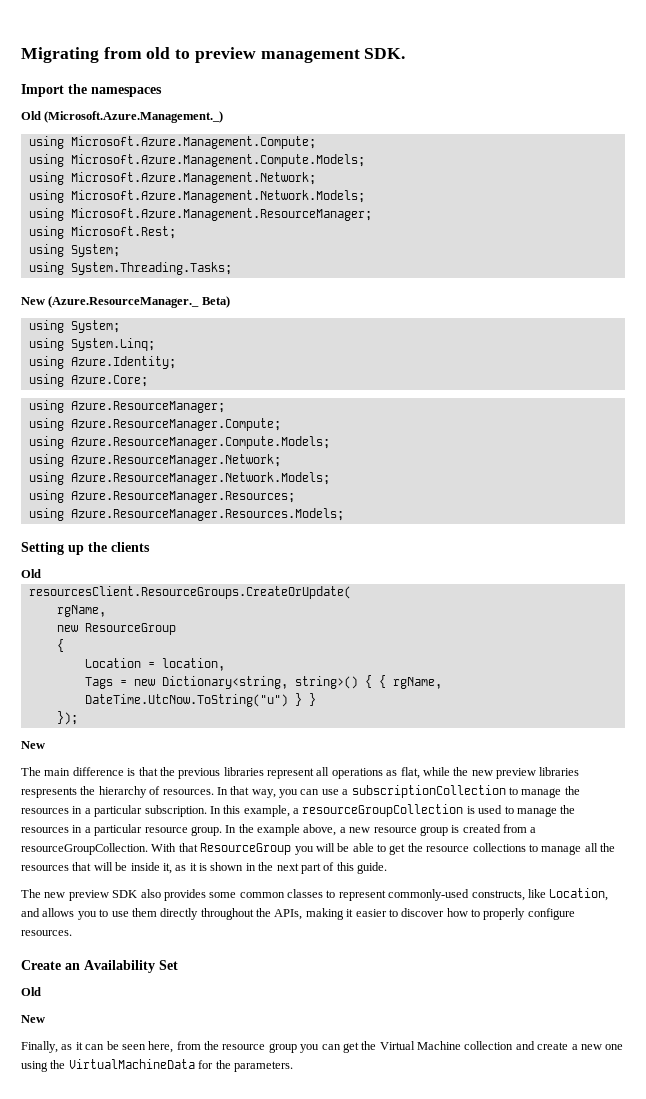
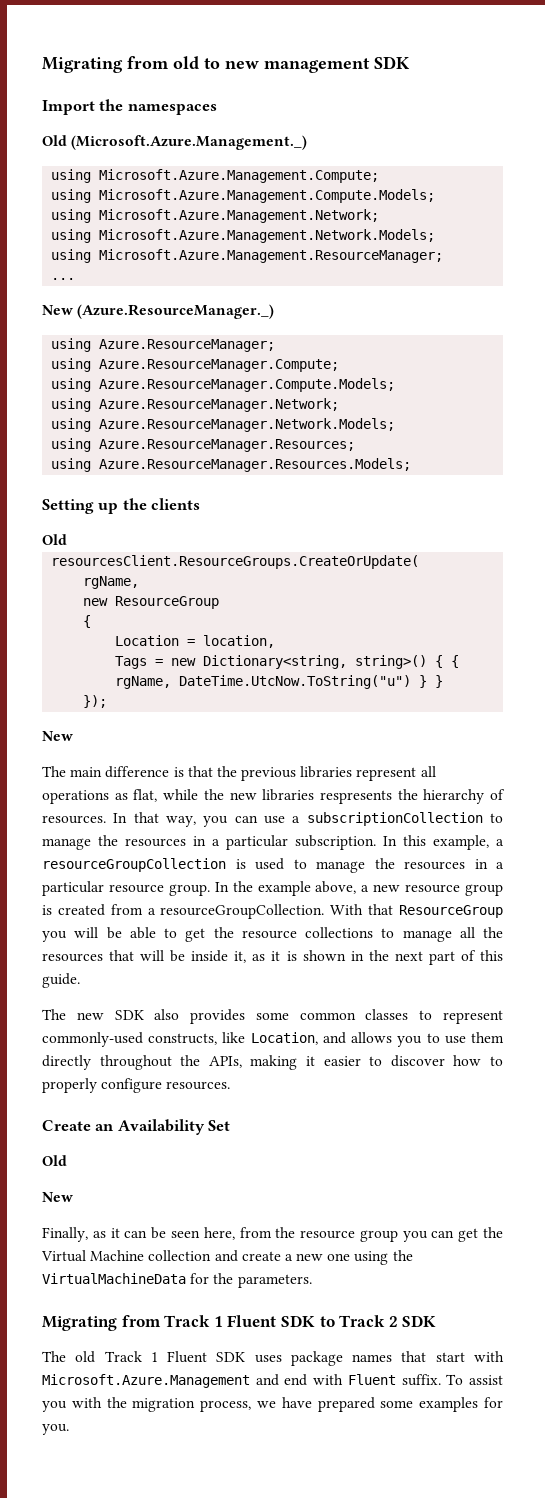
[194,47,406,63] preview management SDK. -> [225,56,410,73] new management SDK
[28,226,176,239] [28,244,120,257] [28,262,232,275] [21,296,230,308] [28,320,120,333] [28,338,155,351] [28,356,176,369] [28,374,148,387] using Microsoft.Rest; // using System; // using System.Threading.Tasks; // New (Azure.ResourceManager._ Beta) // using System; // using System.Linq; // using Azure.Identity; // using Azure.Core; -> [51,278,76,280] [42,304,275,319] ... // New (Azure.ResourceManager._)
[496,768,536,779] preview -> (257, 796) none
[68,890,109,901] preview -> (104, 1016) none
(293, 1066) none -> [42,1315,437,1331] [42,1351,504,1366] [42,1374,504,1388] [42,1397,504,1412] [42,1424,69,1435] // Migrating from Track 1 Fluent SDK to Track 2 SDK // The old Track 1 Fluent SDK uses package names that start with Microsoft.Azure.Management and end with Fluent suffix. To assist you with the migration process, we have prepared some examples for you.

